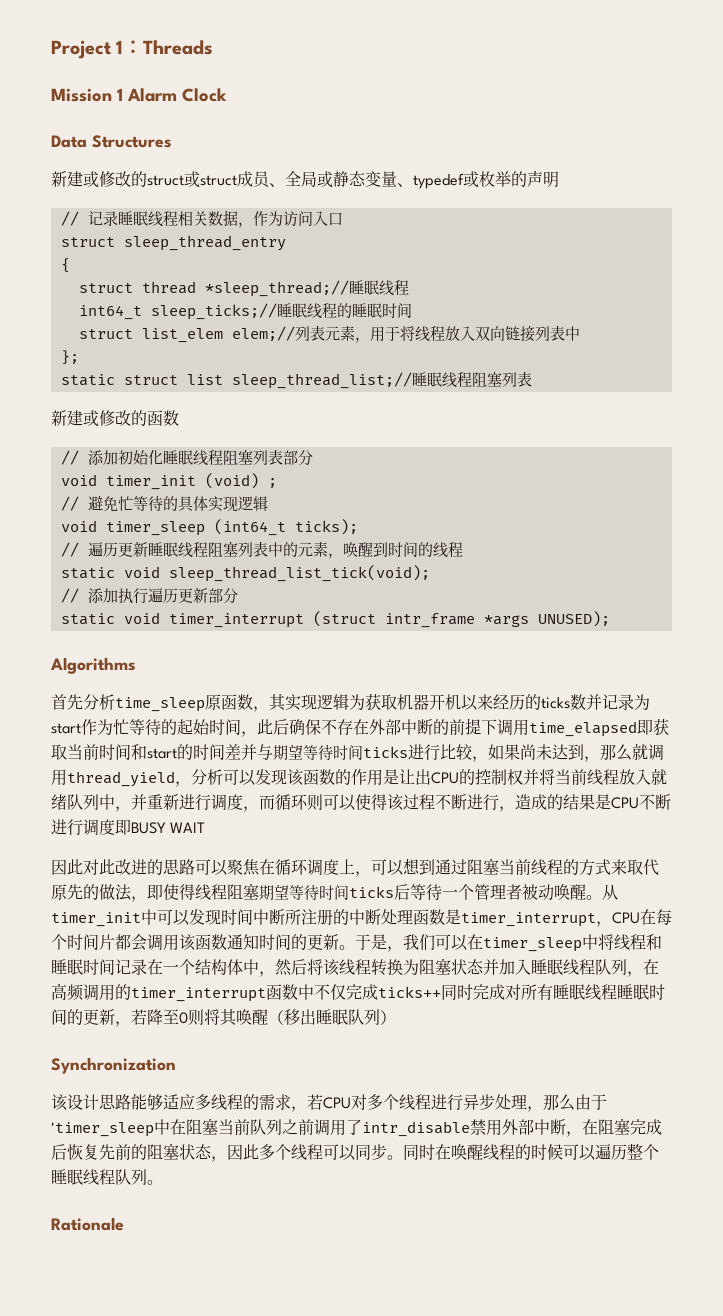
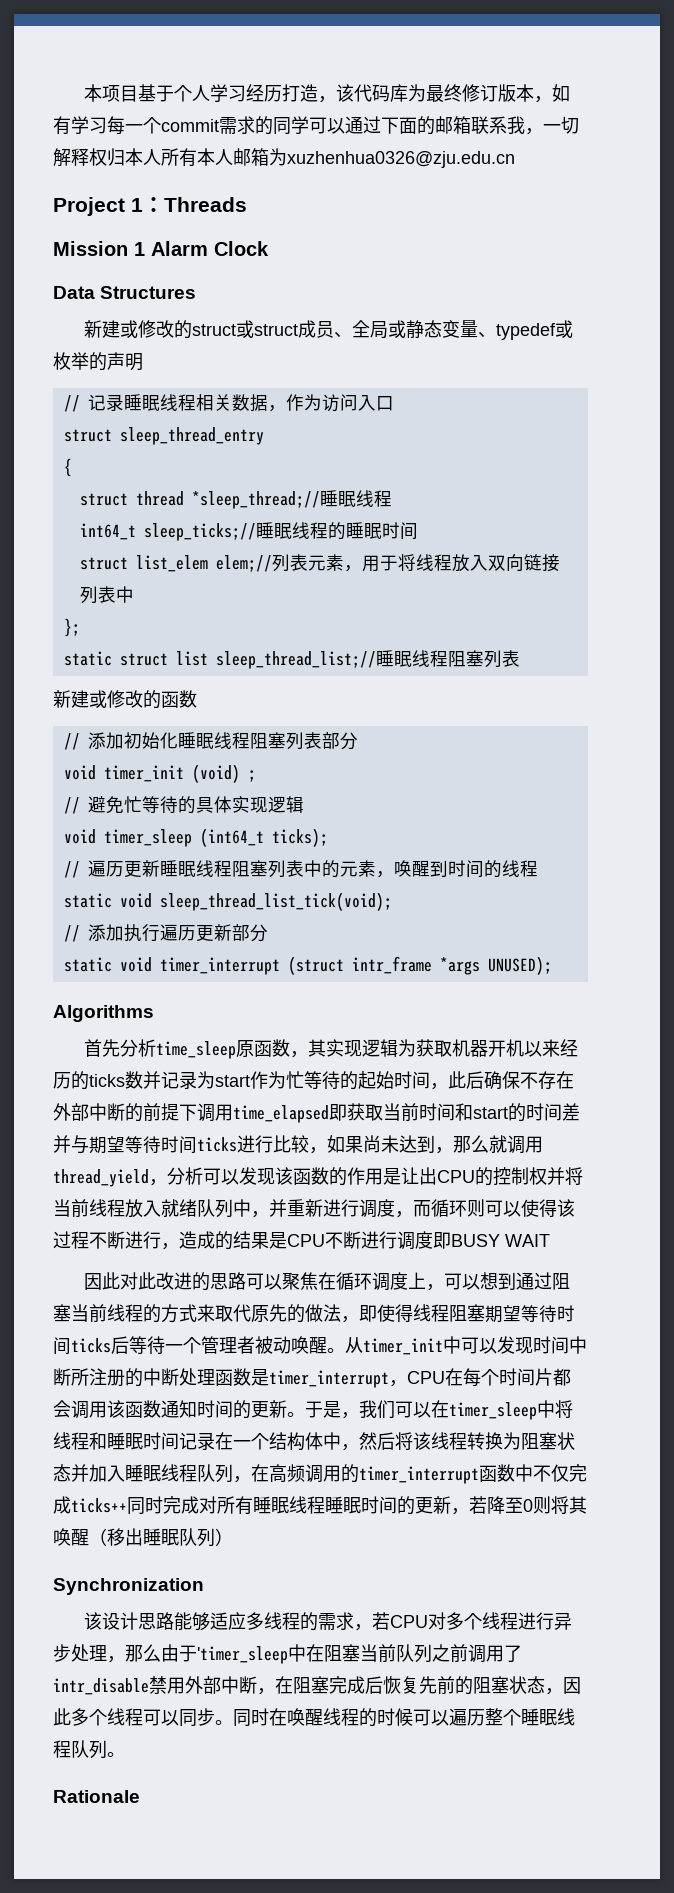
(51, 49) none -> [84,84,571,103] [53,116,579,135] [53,148,515,168] 本项目基于个人学习经历打造，该代码库为最终修订版本，如有学习每一个commit需求的同学可以通过下面的邮箱联系我，一切解释权归本人所有本人邮箱为xuzhenhua0326@zju.edu.cn //

